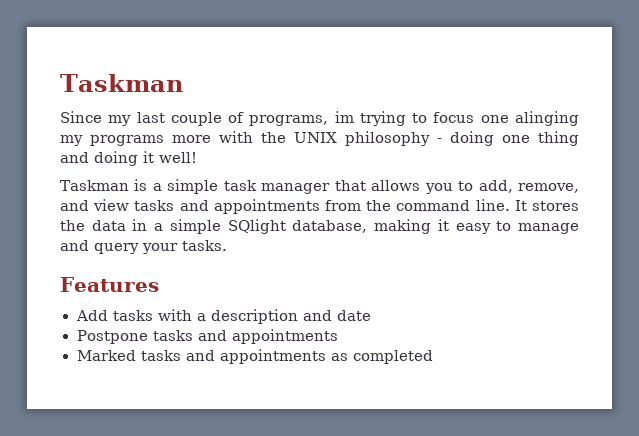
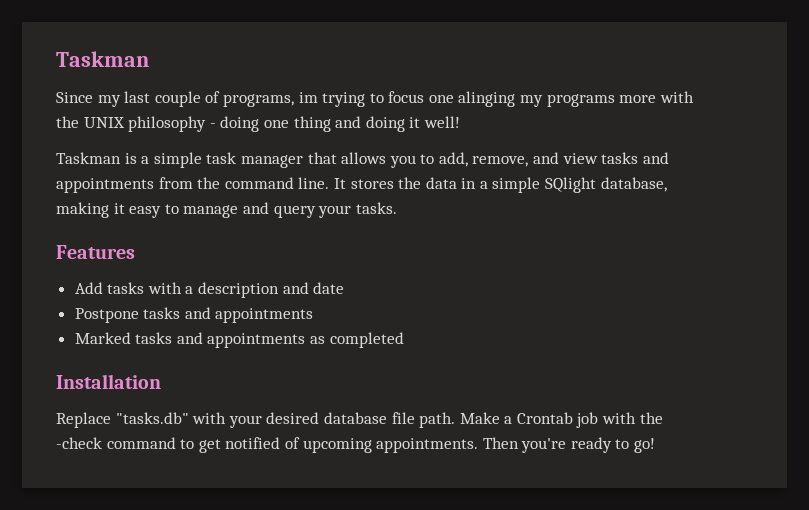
(433, 357) none -> [56,374,161,389] [56,412,663,428] [56,437,656,453] // Installation // Replace "tasks.db" with your desired database file path. Make a Crontab job with the -check command to get notified of upcoming appointments. Then you're ready to go!

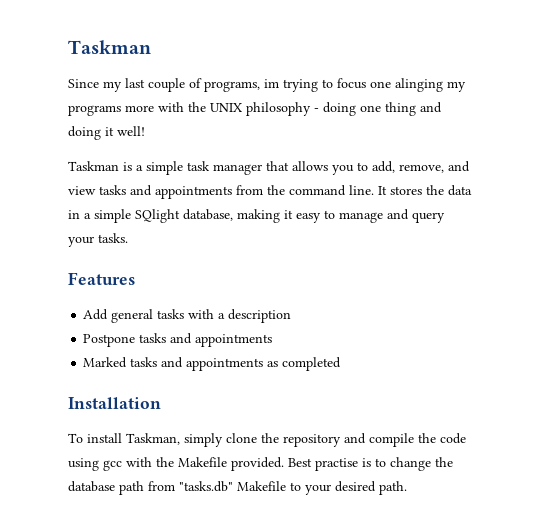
(103, 288) none -> [111,309,154,323] general
[282,282,345,294] and date -> (292, 316) none
[56,412,663,428] [56,437,656,453] Replace "tasks.db" with your desired database file path. Make a Crontab job with the -check command to get notified of upcoming appointments. Then you're ready to go! -> [68,433,466,447] [68,457,453,471] [68,481,407,495] To install Taskman, simply clone the repository and compile the code using gcc with the Makefile provided. Best practise is to change the database path from "tasks.db" Makefile to your desired path.

